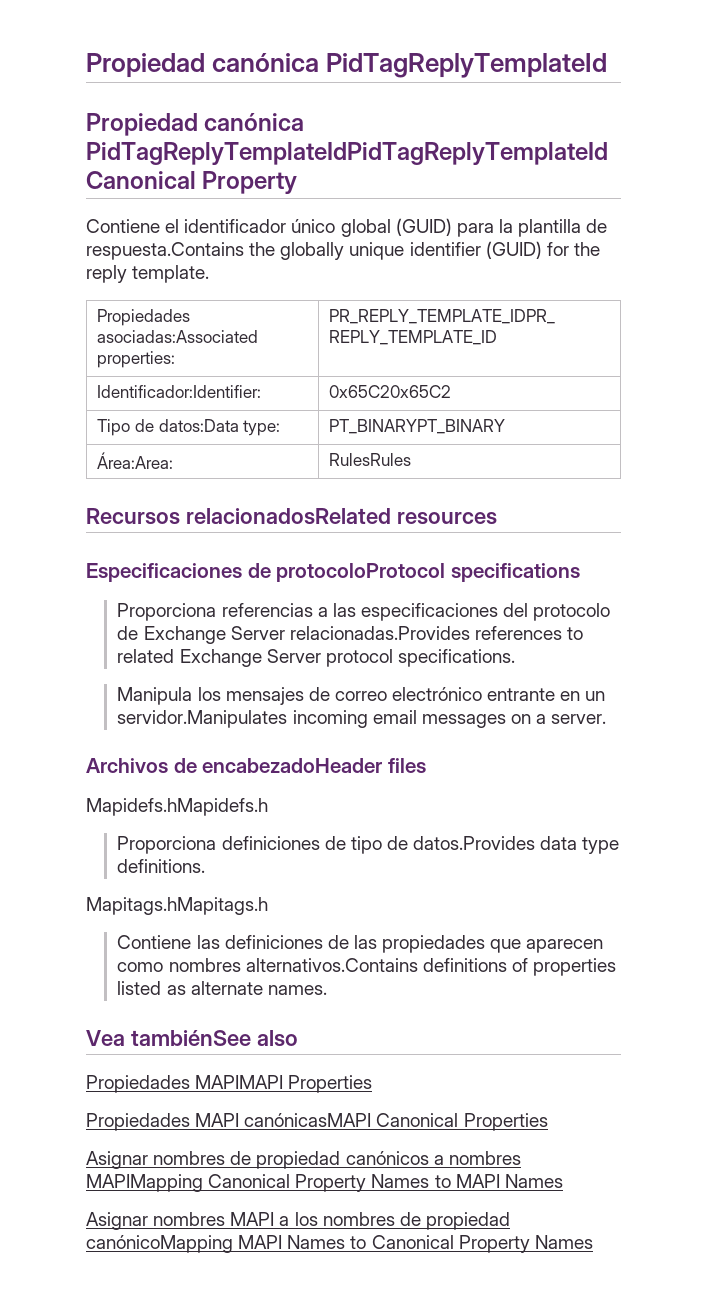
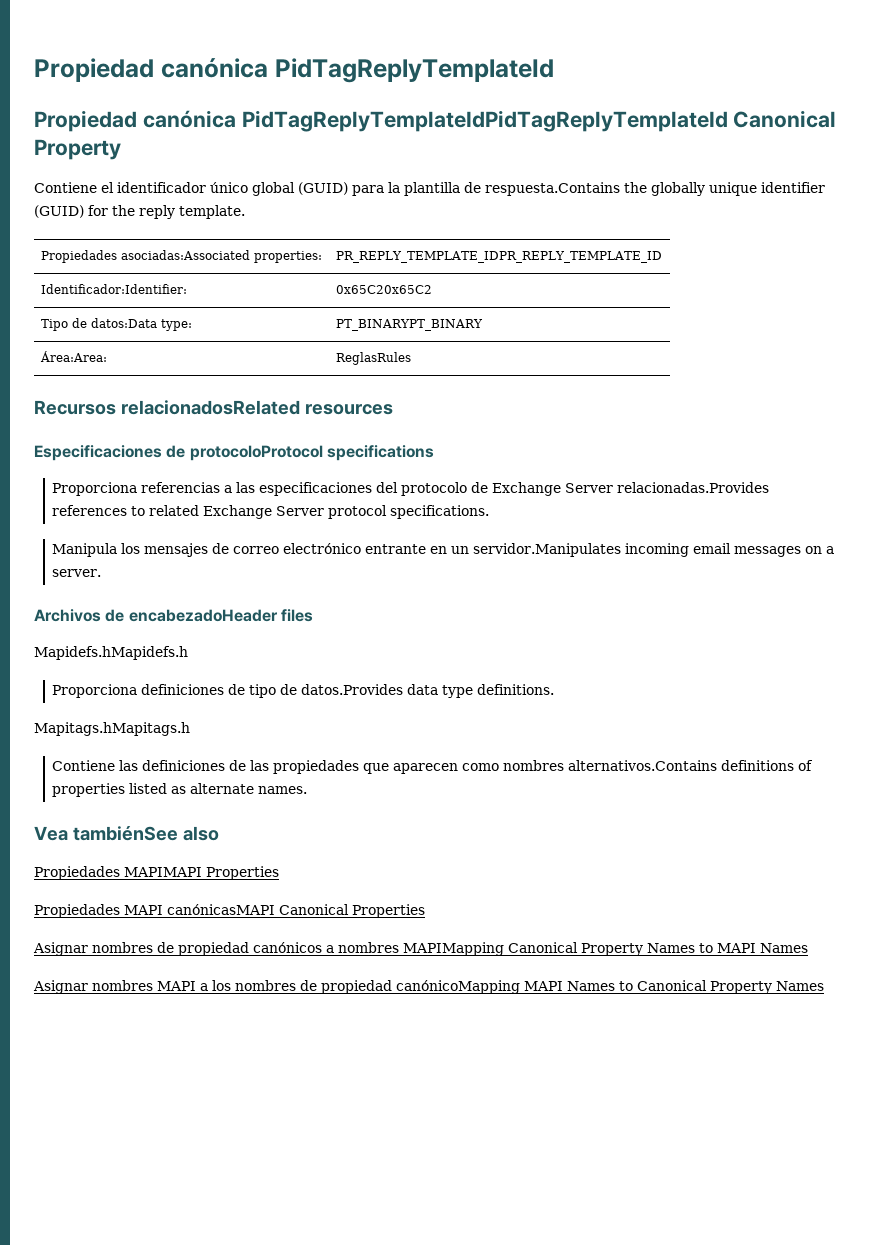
[329,453,412,466] RulesRules -> [335,352,411,365] ReglasRules

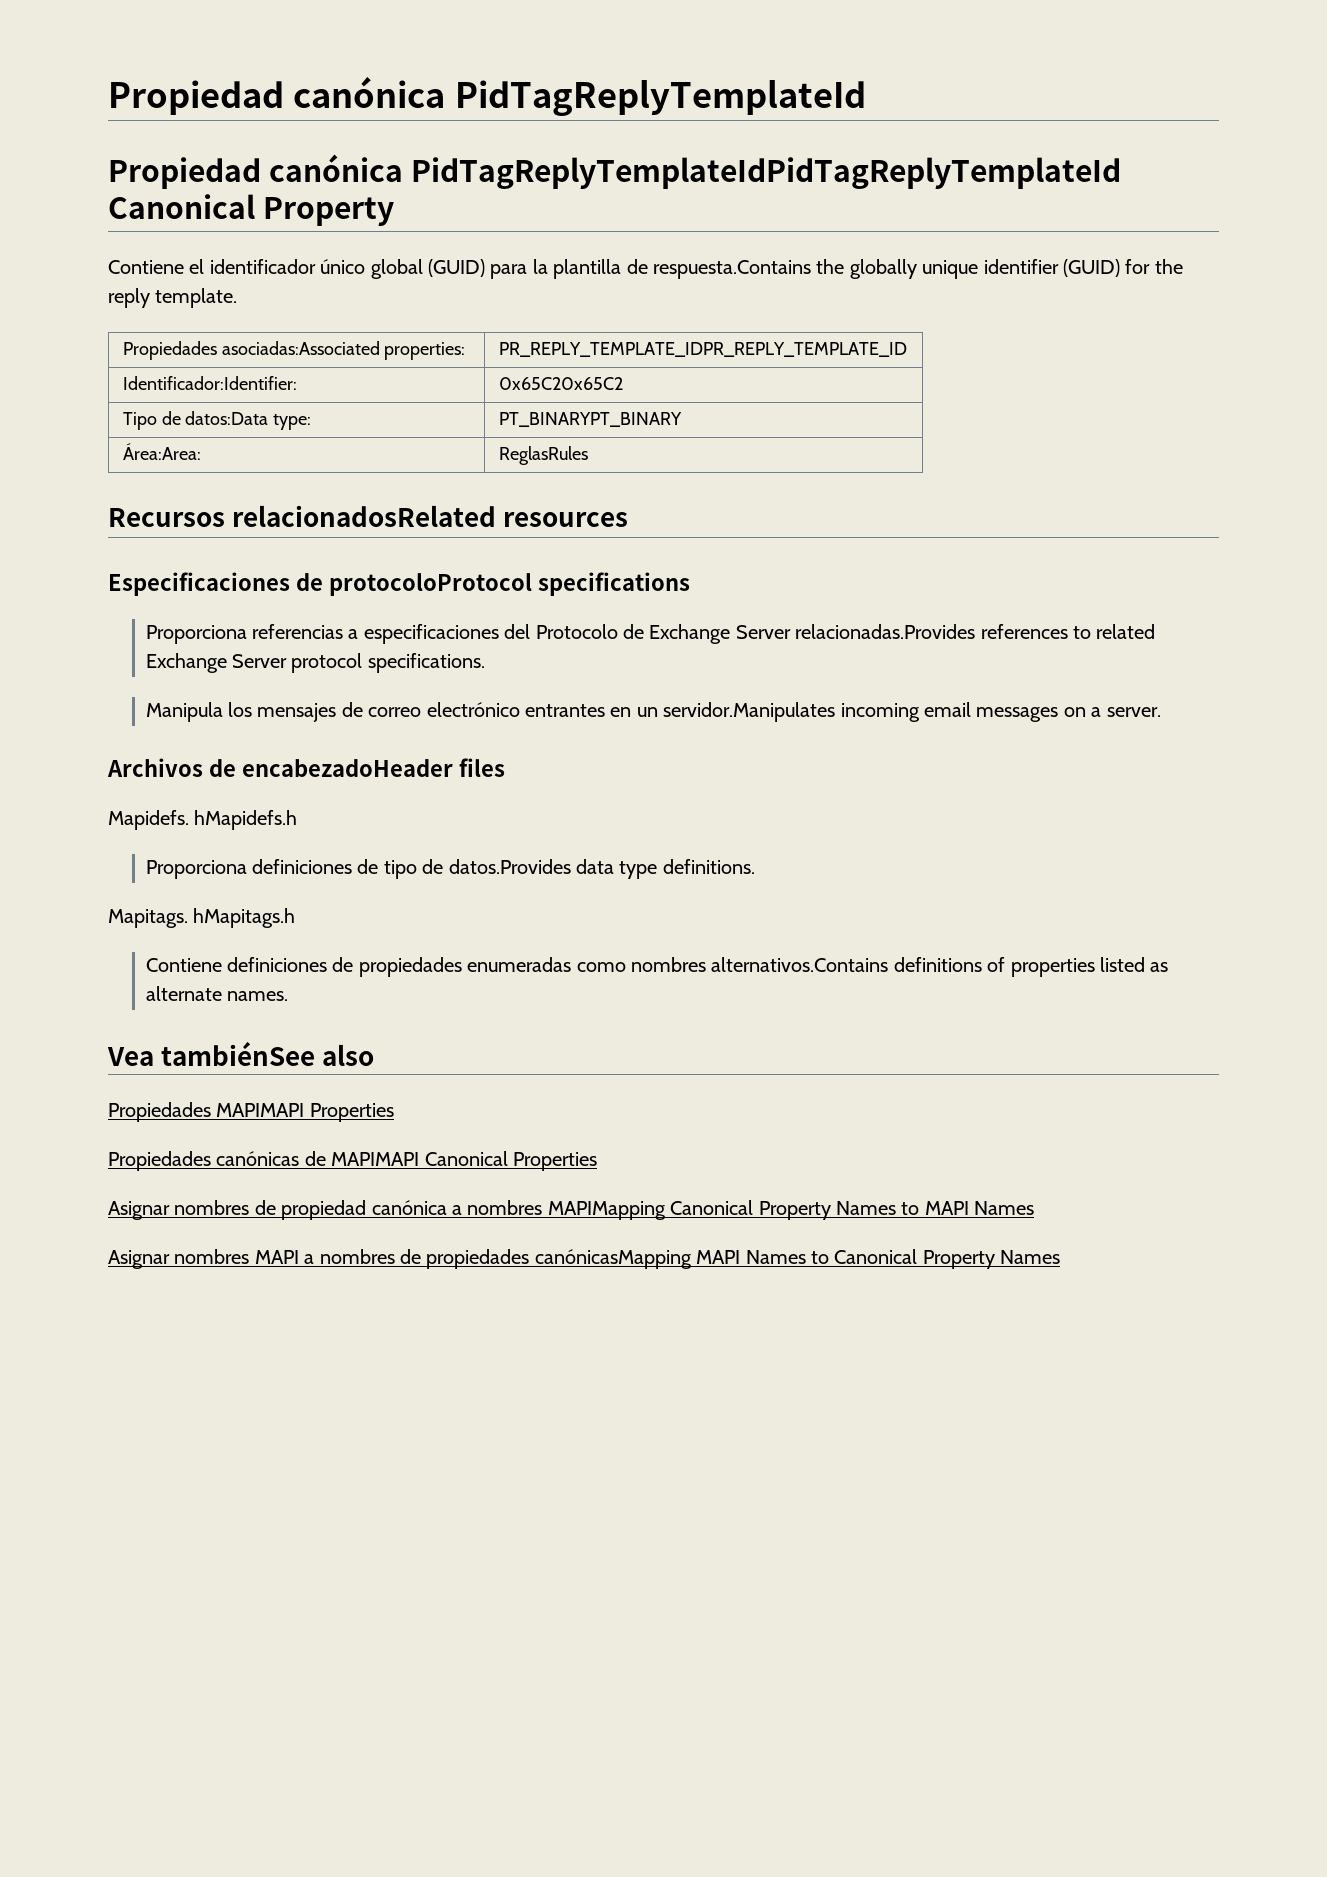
[236,482,256,493] las -> (359, 634) none
[401,482,468,496] protocolo -> [535,624,618,639] Protocolo
[365,544,427,554] entrante -> [525,704,606,717] entrantes
[34,646,188,660] Mapidefs.hMapidefs.h -> [108,810,298,830] Mapidefs. hMapidefs.h
[34,722,190,736] [52,760,459,774] Mapitags.hMapitags.h // Contiene las definiciones de las propiedades que aparecen -> [108,908,296,928] [145,957,572,977] Mapitags. hMapitags.h // Contiene definiciones de propiedades enumeradas
[124,904,275,915] MAPI canónicasMAPI -> [216,1151,420,1166] canónicas de MAPIMAPI
[253,942,322,953] canónicos -> [371,1200,447,1215] canónica
[212,980,520,994] los nombres de propiedad canónicoMapping -> [319,1249,692,1269] nombres de propiedades canónicasMapping

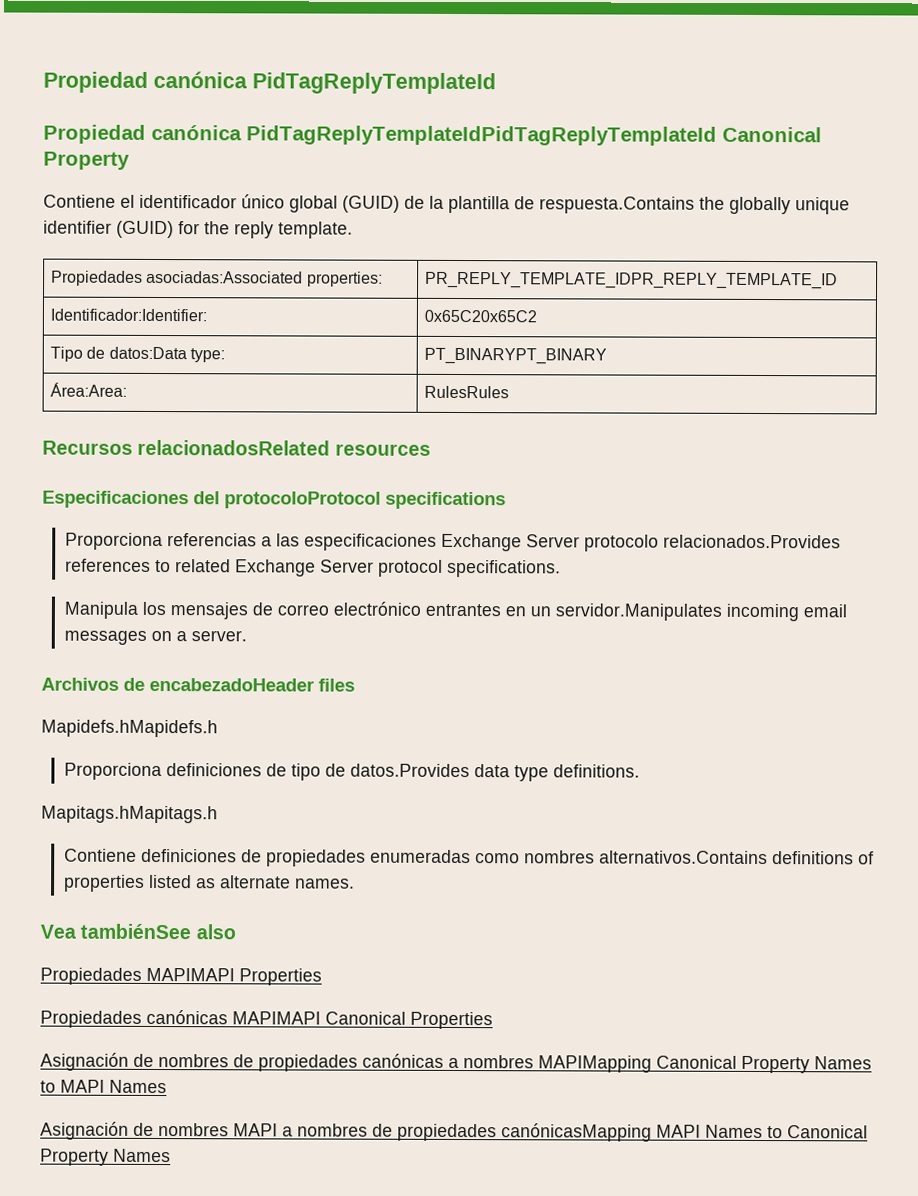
[490,264,528,279] para -> [404,195,425,209] de
[498,446,588,465] ReglasRules -> [424,385,510,399] RulesRules
[295,573,323,591] de -> [193,491,220,505] del
[363,624,976,644] especificaciones del Protocolo de Exchange Server relacionadas.Provides -> [275,533,841,552] las especificaciones Exchange Server protocolo relacionados.Provides
[108,810,298,830] Mapidefs. hMapidefs.h -> [41,719,218,738] Mapidefs.hMapidefs.h
[108,908,296,928] Mapitags. hMapitags.h -> [41,805,218,824] Mapitags.hMapitags.h
[304,1151,326,1166] de -> (228, 1017) none
[108,1200,447,1220] Asignar nombres de propiedad canónica -> [40,1052,444,1072] Asignación de nombres de propiedades canónicas
[108,1250,170,1269] Asignar -> [40,1121,154,1140] Asignación de

